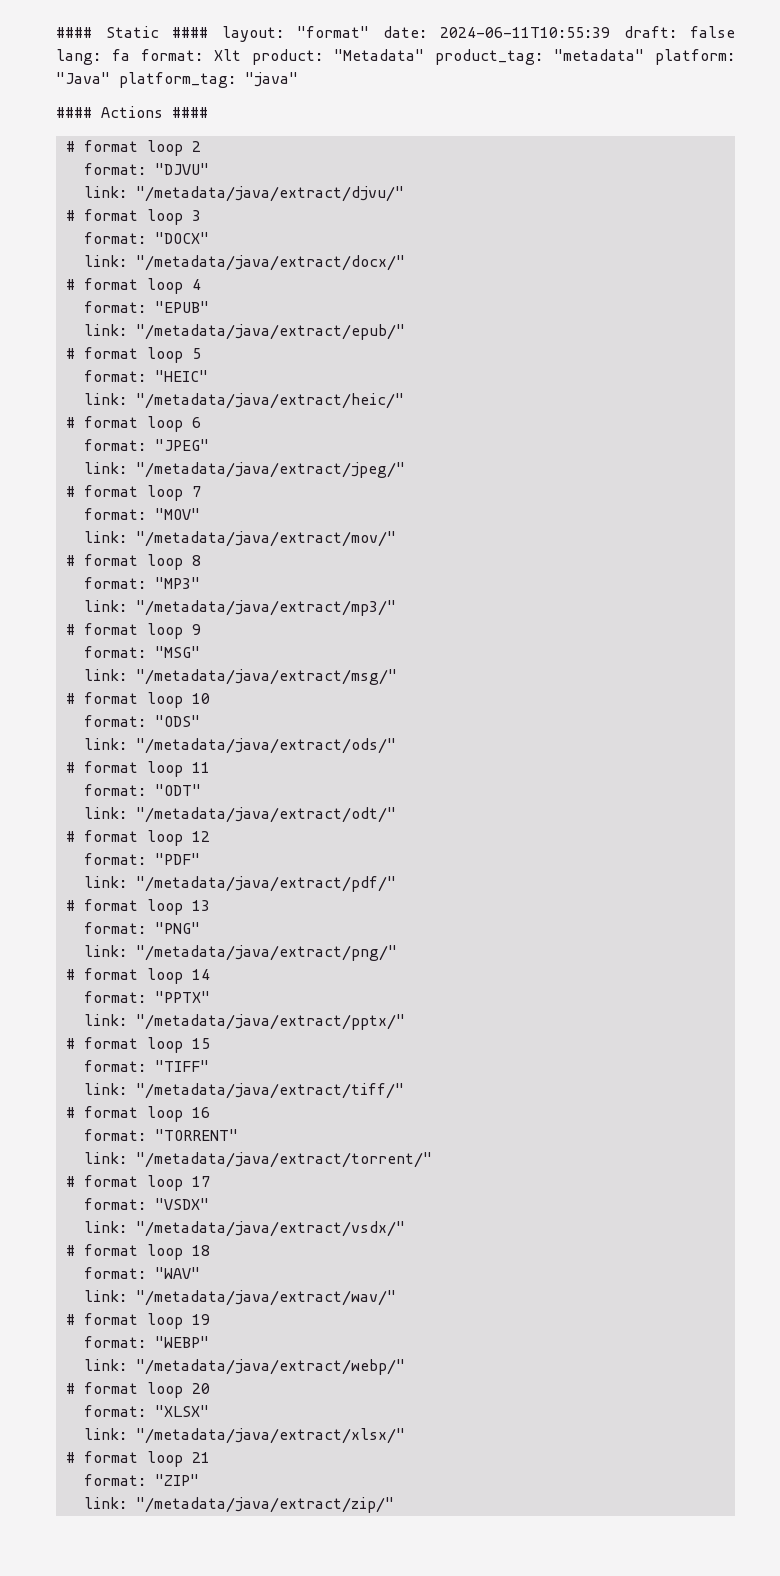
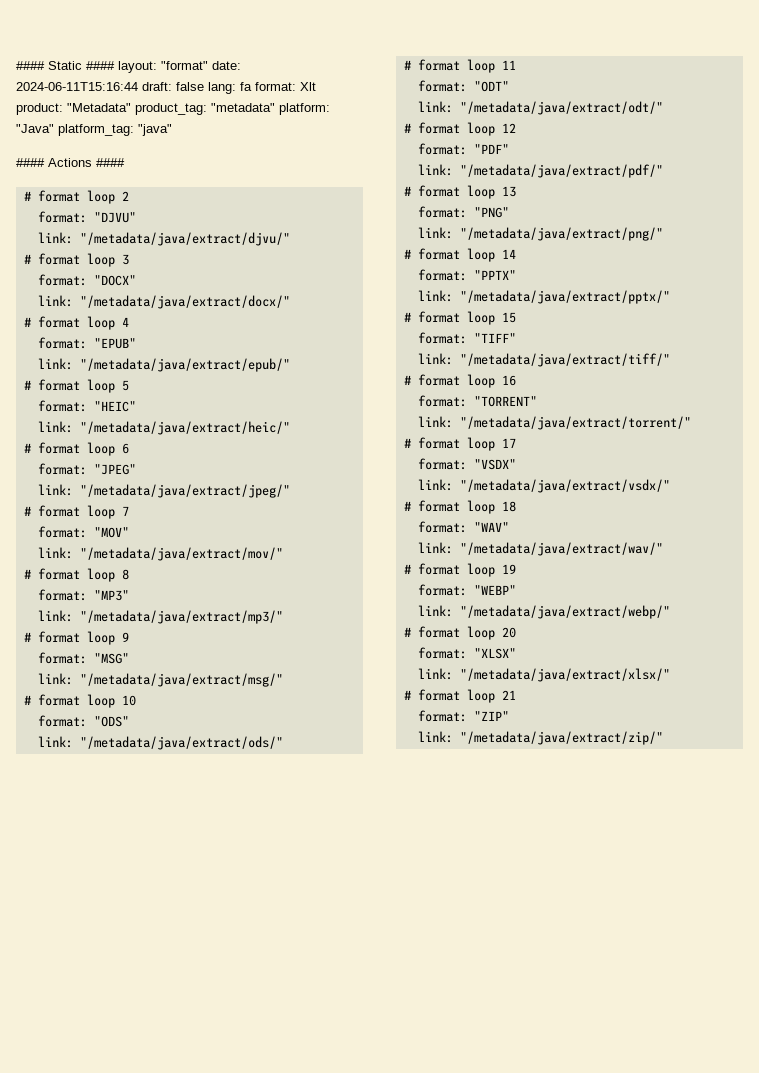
[440,27,610,38] 2024-06-11T10:55:39 -> [16,82,138,91] 2024-06-11T15:16:44

